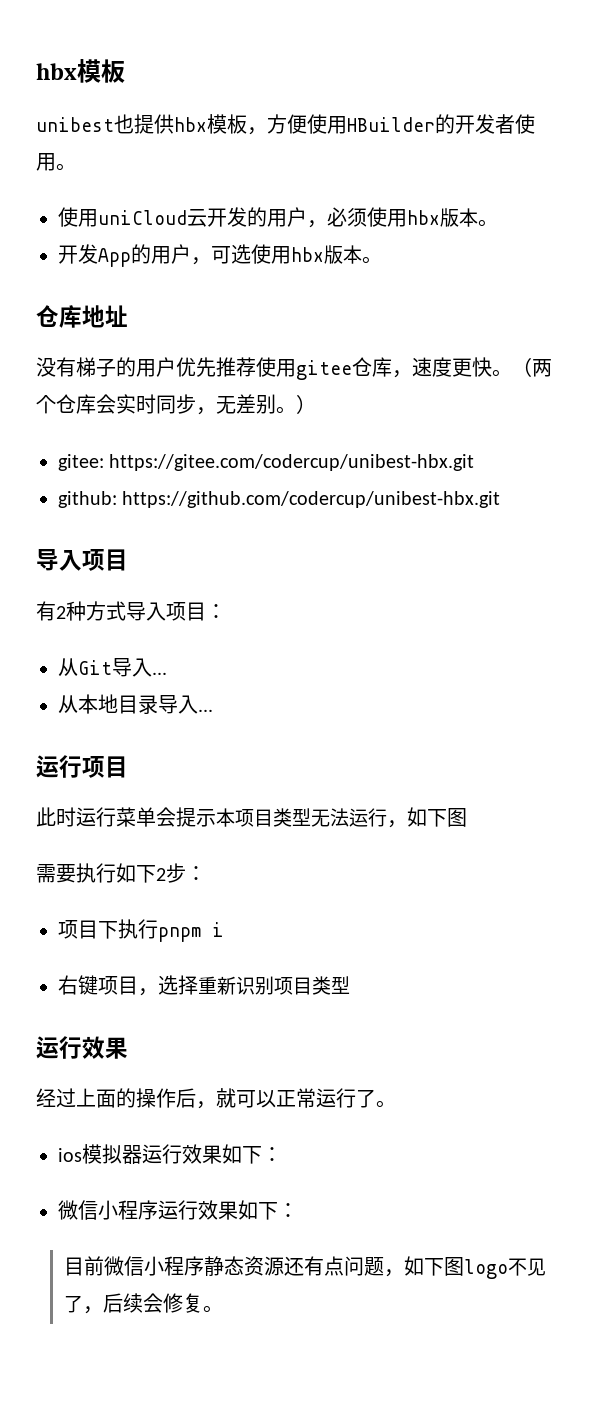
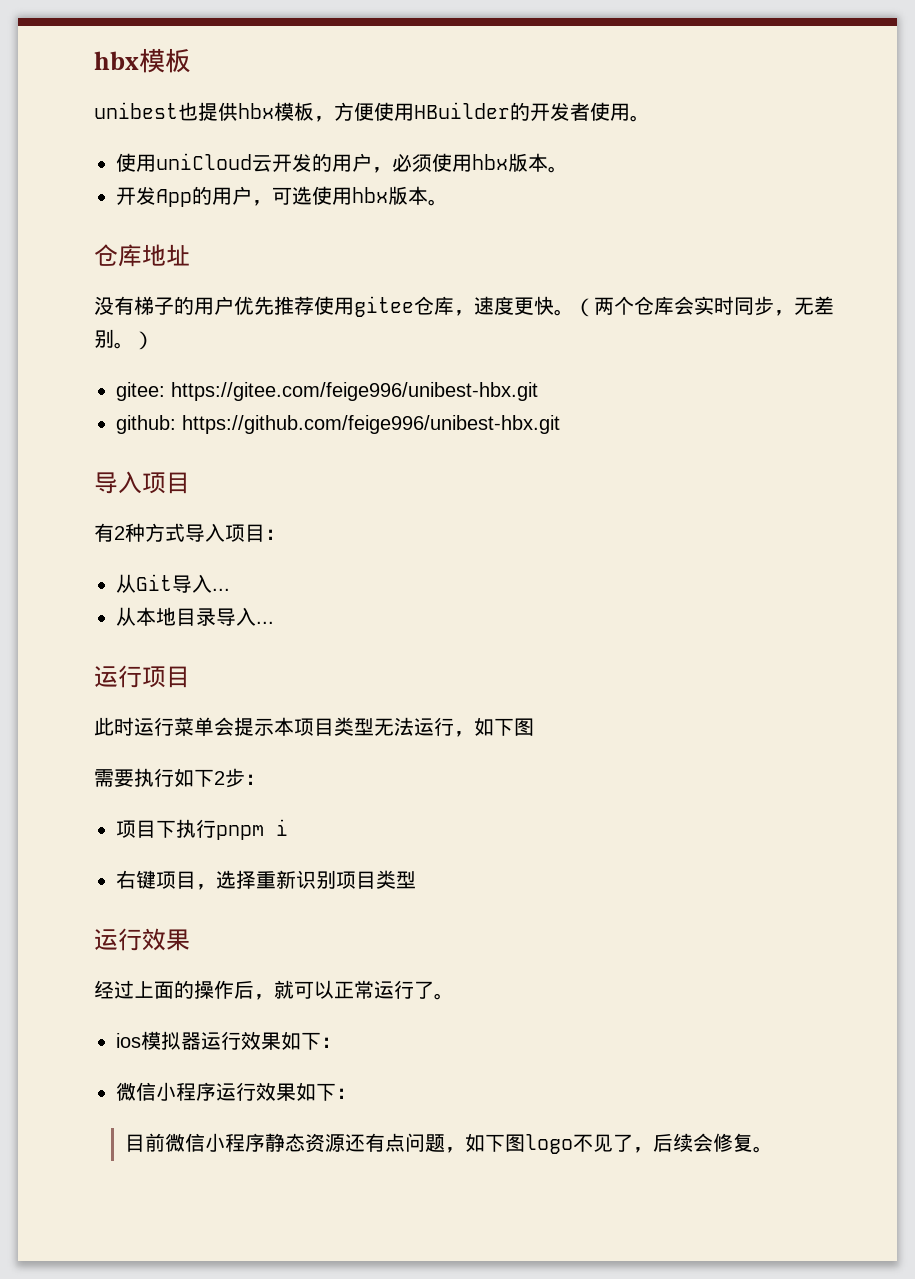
[109,454,475,471] https://gitee.com/codercup/unibest-hbx.git -> [171,382,538,401] https://gitee.com/feige996/unibest-hbx.git
[122,491,501,508] https://github.com/codercup/unibest-hbx.git -> [182,415,560,434] https://github.com/feige996/unibest-hbx.git

